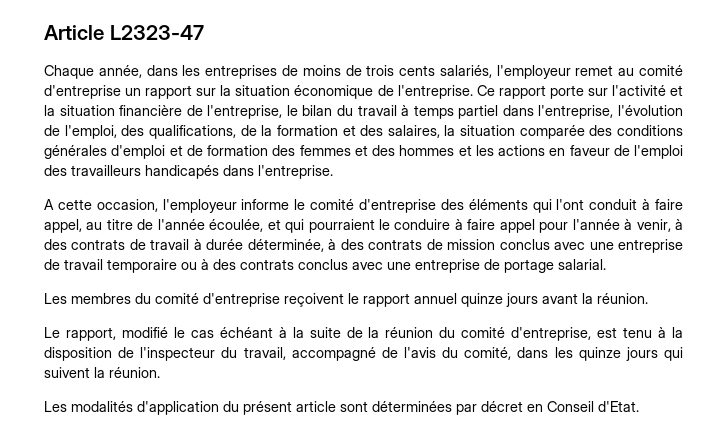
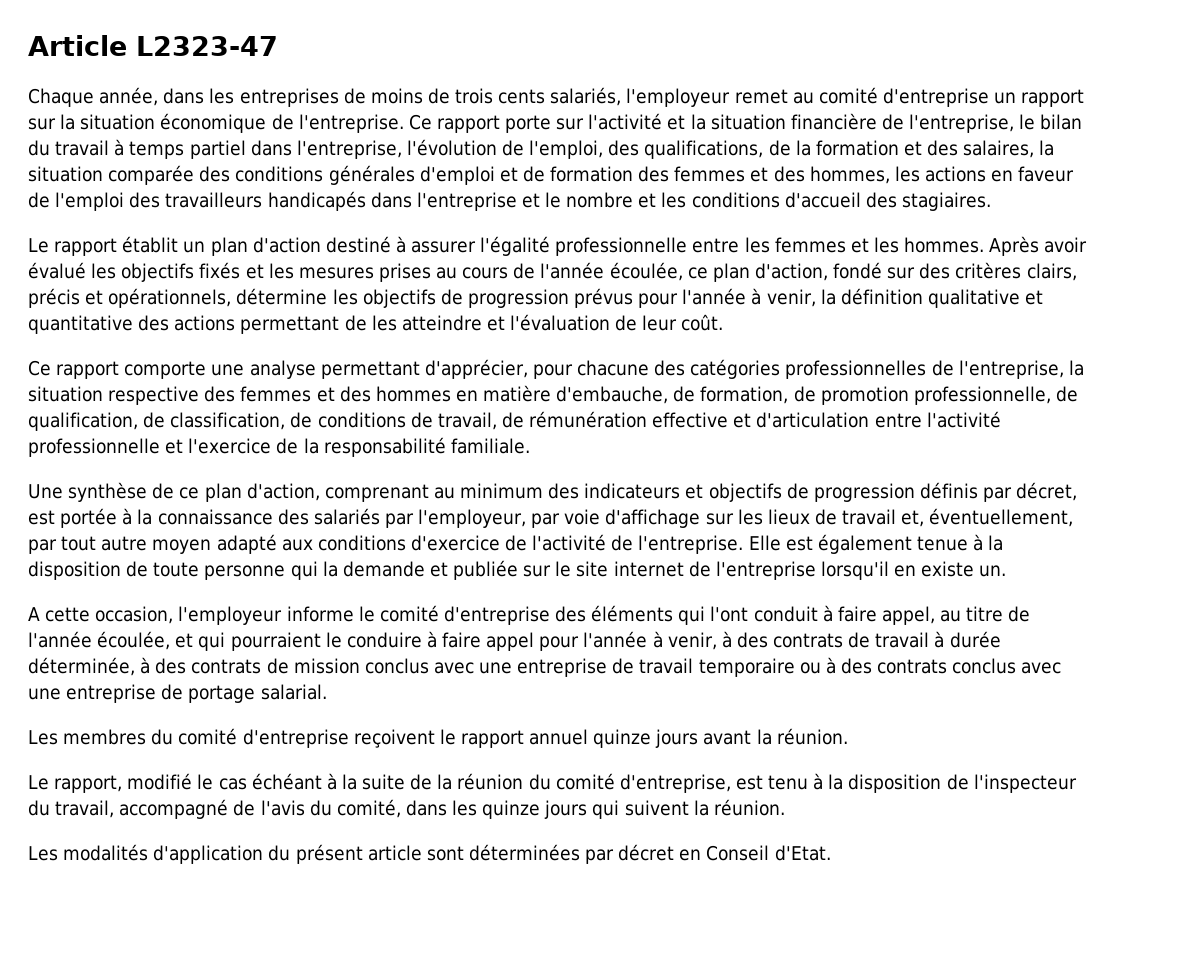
[399,145,472,156] hommes et -> [809,166,890,184] hommes,
[258,165,333,179] l'entreprise. -> [416,192,991,211] [28,236,1088,256] [28,262,1077,282] [28,288,1044,308] [28,314,724,334] [28,359,1084,379] [28,385,1078,405] [28,411,1001,431] [28,437,530,457] [28,482,1078,502] [28,508,1074,528] [28,534,1004,554] [28,560,1007,580] l'entreprise et le nombre et les conditions d'accueil des stagiaires. // Le rapport établit un plan d'action destiné à assurer l'égalité professionnelle entre les femmes et les hommes. Après avoir évalué les objectifs fixés et les mesures prises au cours de l'année écoulée, ce plan d'action, fondé sur des critères clairs, précis et opérationnels, détermine les objectifs de progression prévus pour l'année à venir, la définition qualitative et quantitative des actions permettant de les atteindre et l'évaluation de leur coût. // Ce rapport comporte une analyse permettant d'apprécier, pour chacune des catégories professionnelles de l'entreprise, la situation respective des femmes et des hommes en matière d'embauche, de formation, de promotion professionnelle, de qualification, de classification, de conditions de travail, de rémunération effective et d'articulation entre l'activité professionnelle et l'exercice de la responsabilité familiale. // Une synthèse de ce plan d'action, comprenant au minimum des indicateurs et objectifs de progression définis par décret, est portée à la connaissance des salariés par l'employeur, par voie d'affichage sur les lieux de travail et, éventuellement, par tout autre moyen adapté aux conditions d'exercice de l'activité de l'entreprise. Elle est également tenue à la disposition de toute personne qui la demande et publiée sur le site internet de l'entreprise lorsqu'il en existe un.

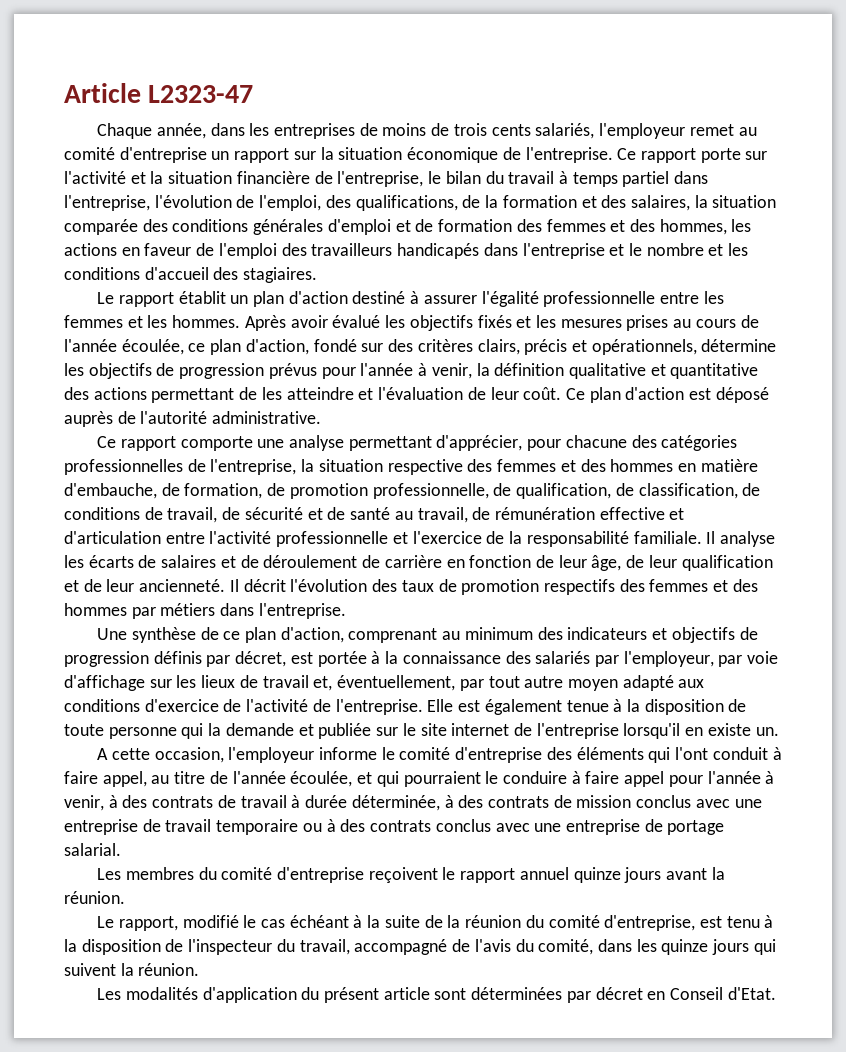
(724, 322) none -> [565,387,769,403] [64,411,322,427] Ce plan d'action est déposé auprès de l'autorité administrative.
(524, 420) none -> [244,507,491,523] sécurité et de santé au travail, de
(530, 446) none -> [706,531,775,547] [64,555,773,571] [64,579,758,595] [64,603,346,619] Il analyse les écarts de salaires et de déroulement de carrière en fonction de leur âge, de leur qualification et de leur ancienneté. Il décrit l'évolution des taux de promotion respectifs des femmes et des hommes par métiers dans l'entreprise.

